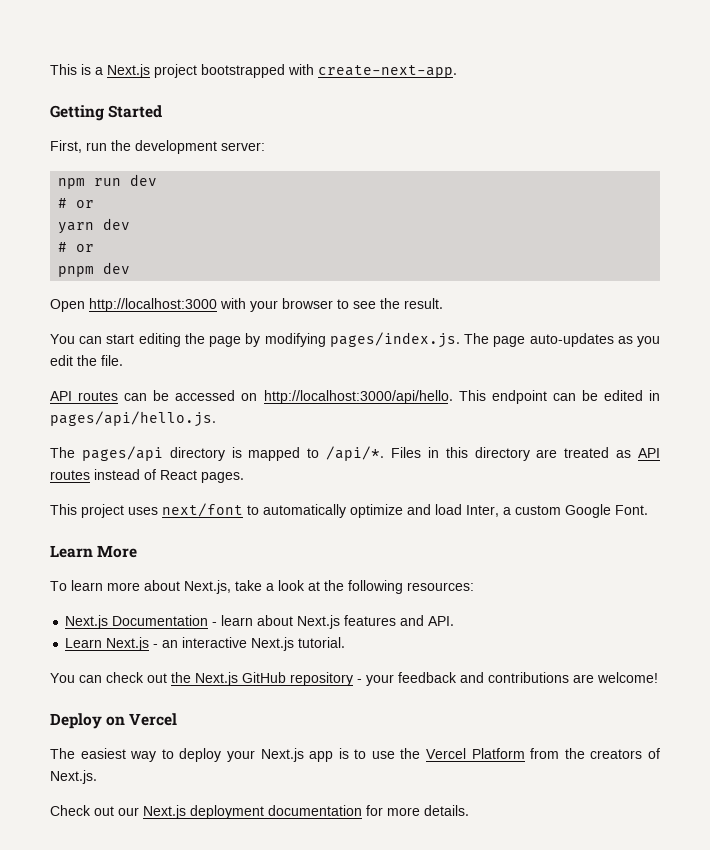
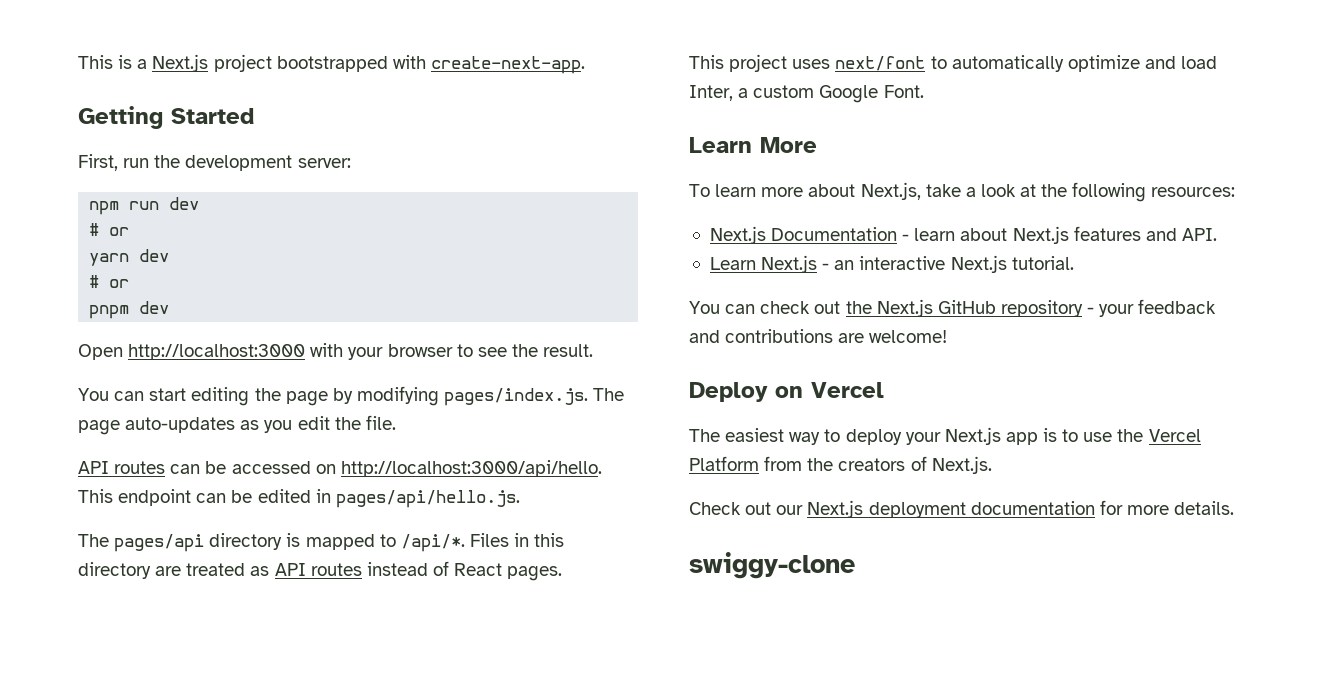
(469, 810) none -> [689,552,855,579] // swiggy-clone

